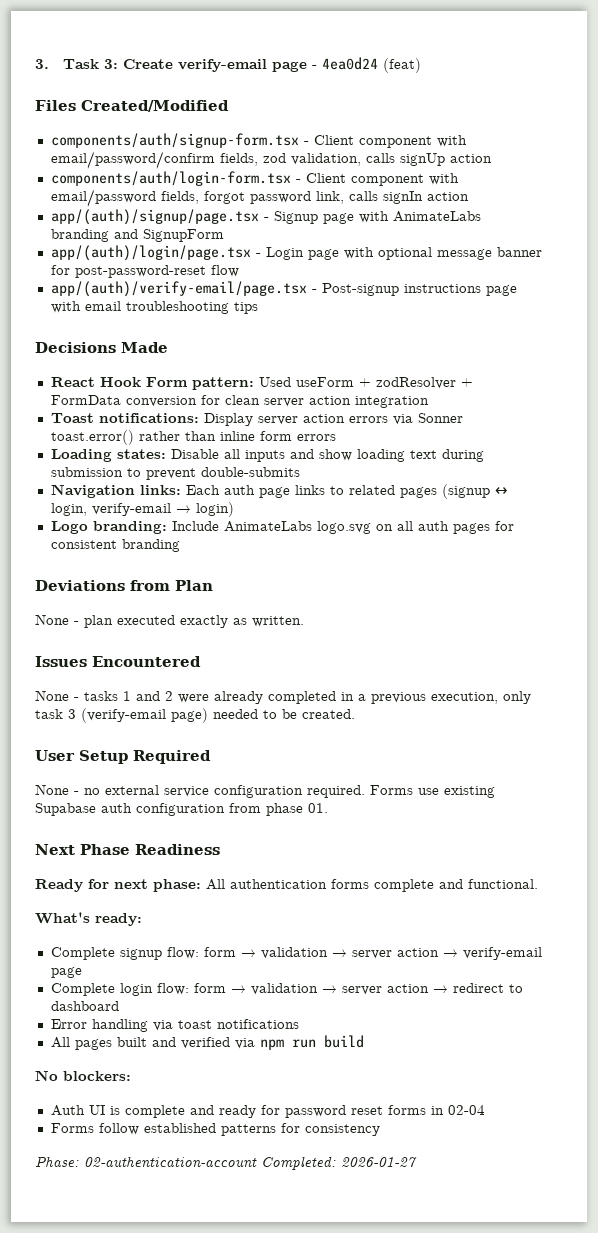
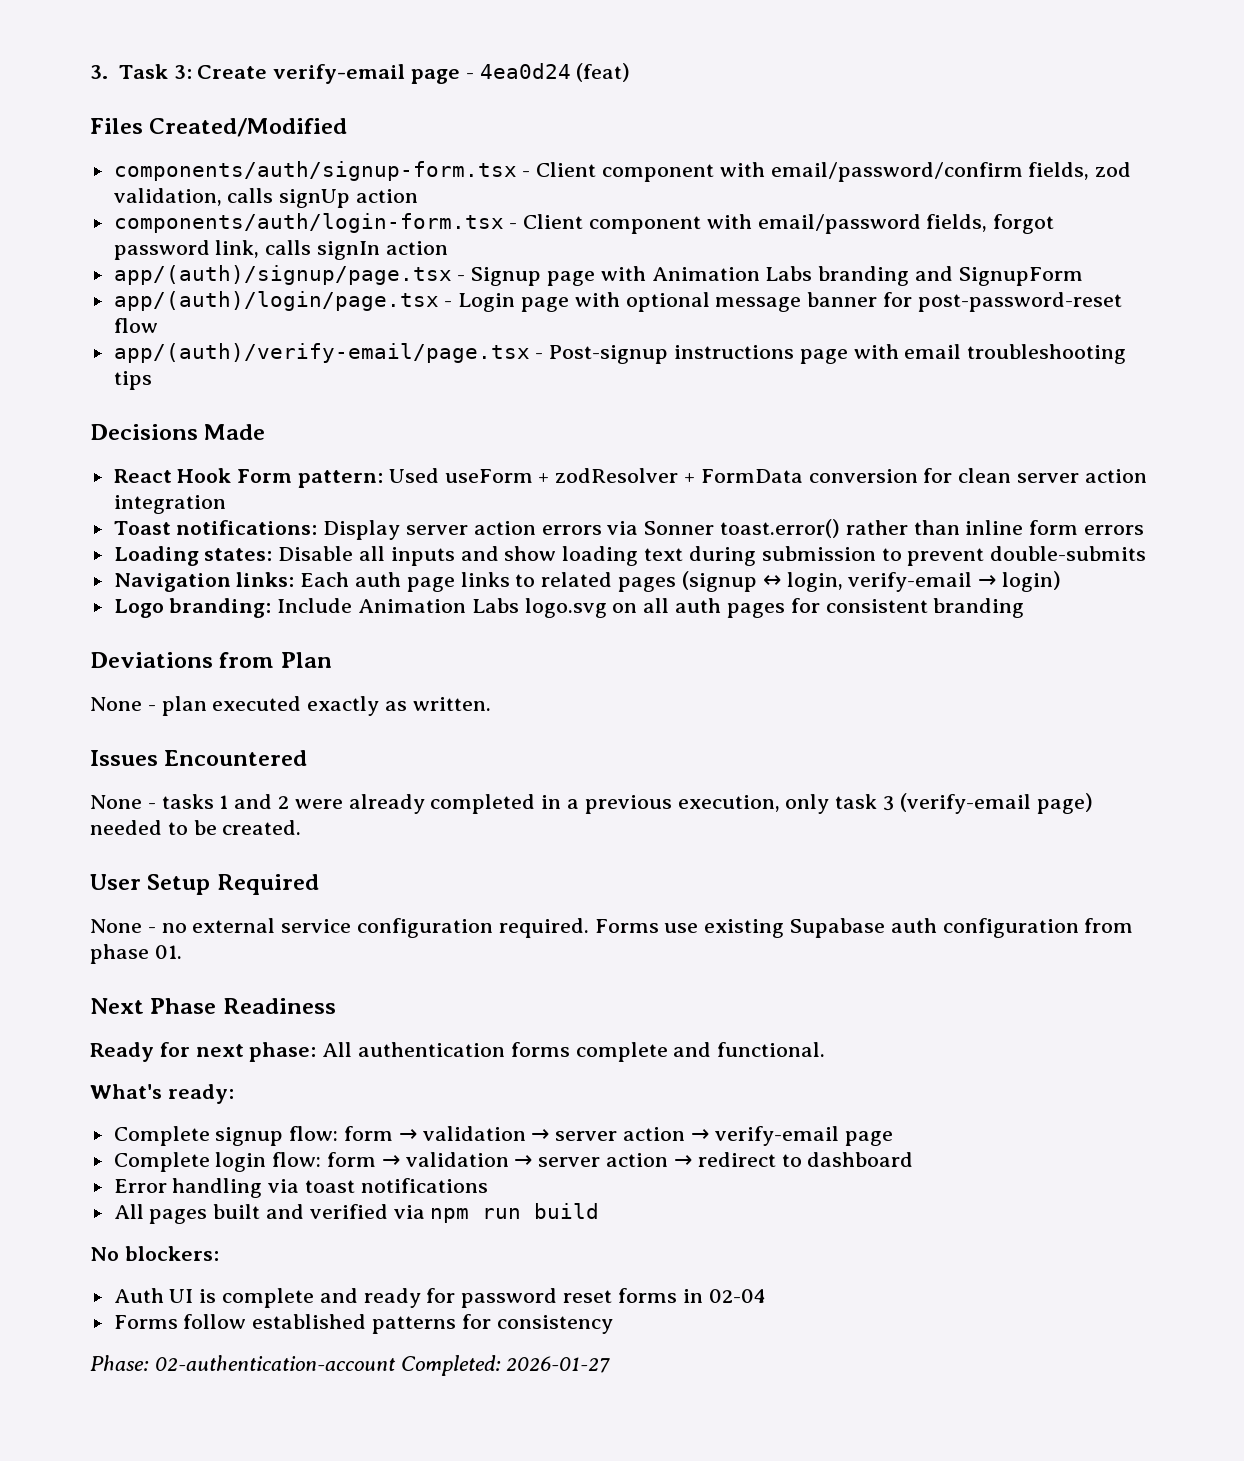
[392,211,481,222] AnimateLabs -> [651,266,813,281] Animation Labs
[223,521,312,532] AnimateLabs -> [358,598,519,613] Animation Labs

